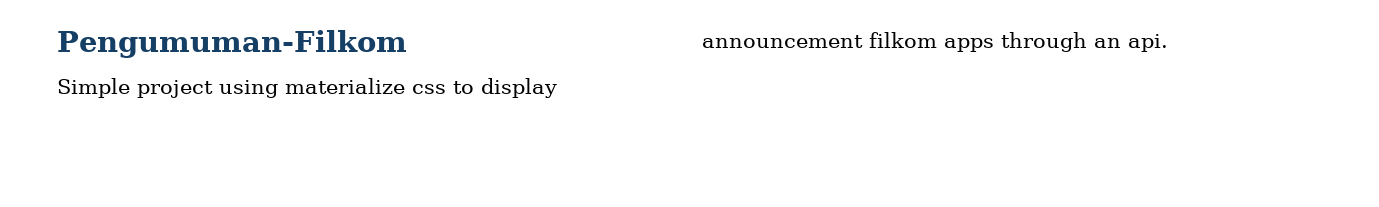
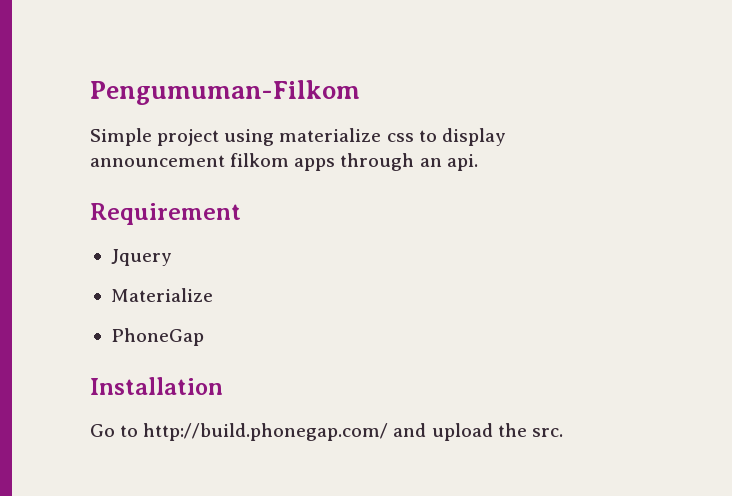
(1168, 43) none -> [90,203,241,225] [110,249,172,266] [110,288,213,302] [110,328,204,346] [90,377,223,395] [90,423,563,441] // Requirement // Jquery // Materialize // PhoneGap // Installation // Go to http://build.phonegap.com/ and upload the src.

